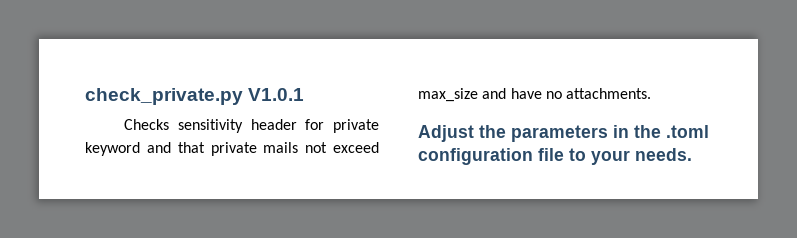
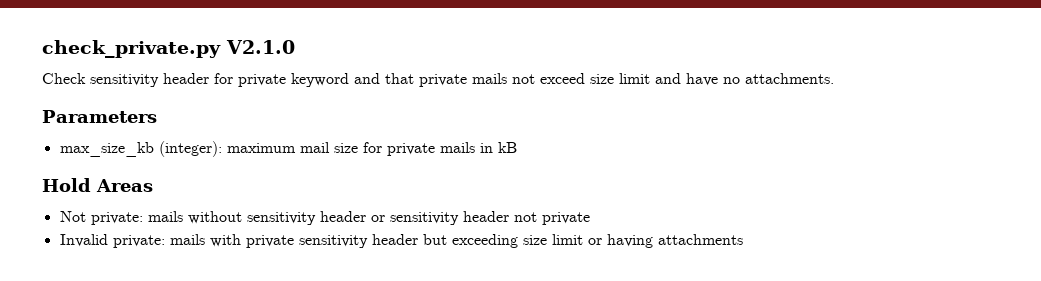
[248,88,305,101] [124,119,170,130] V1.0.1 // Checks -> [226,40,295,54] [42,73,86,84] V2.1.0 // Check
[418,88,478,102] max_size -> [590,73,650,84] size limit
[418,125,709,142] [418,148,692,165] Adjust the parameters in the .toml configuration file to your needs. -> [42,110,157,123] [59,141,517,157] [42,178,153,192] [59,211,590,225] [59,234,743,248] Parameters // max_size_kb (integer): maximum mail size for private mails in kB // Hold Areas // Not private: mails without sensitivity header or sensitivity header not private // Invalid private: mails with private sensitivity header but exceeding size limit or having attachments

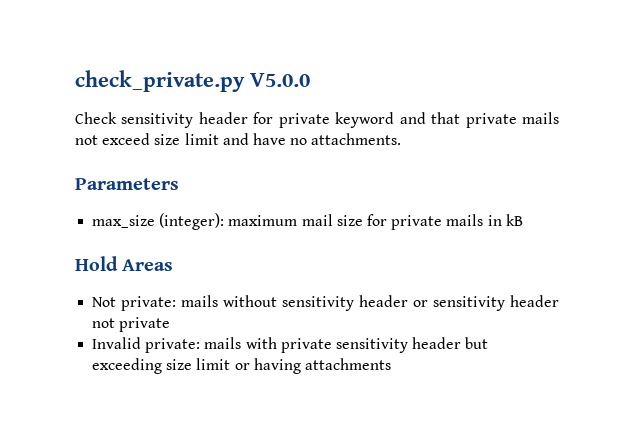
[226,40,295,54] V2.1.0 -> [250,73,310,87] V5.0.0
[59,142,154,157] max_size_kb -> [92,215,156,228] max_size

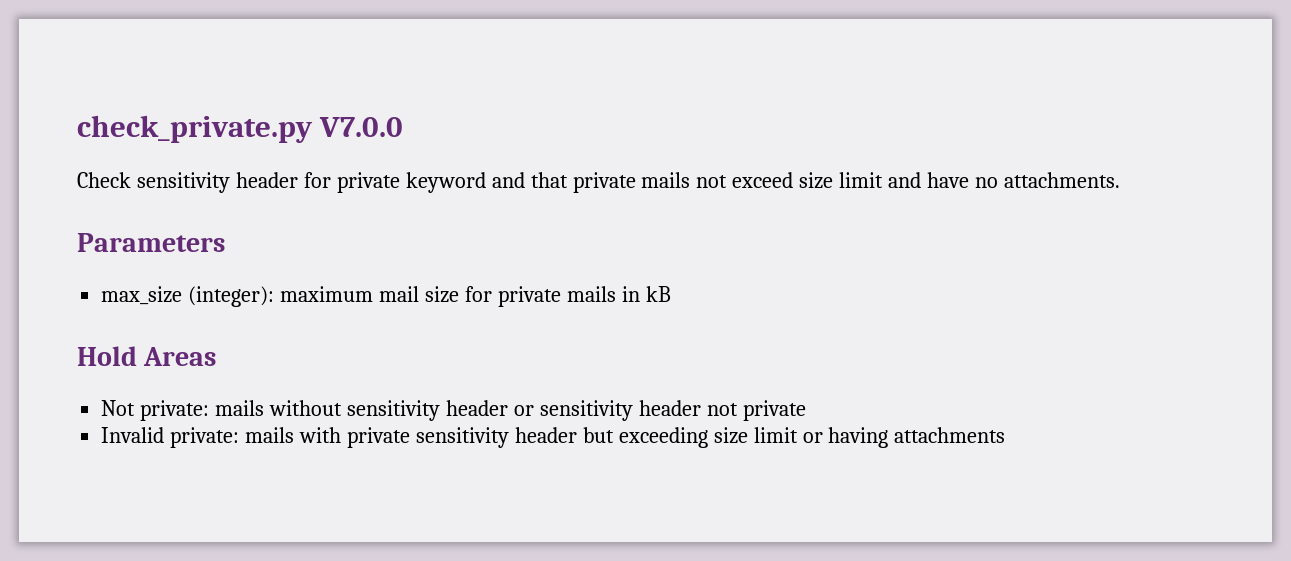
[250,73,310,87] V5.0.0 -> [319,117,404,137] V7.0.0

